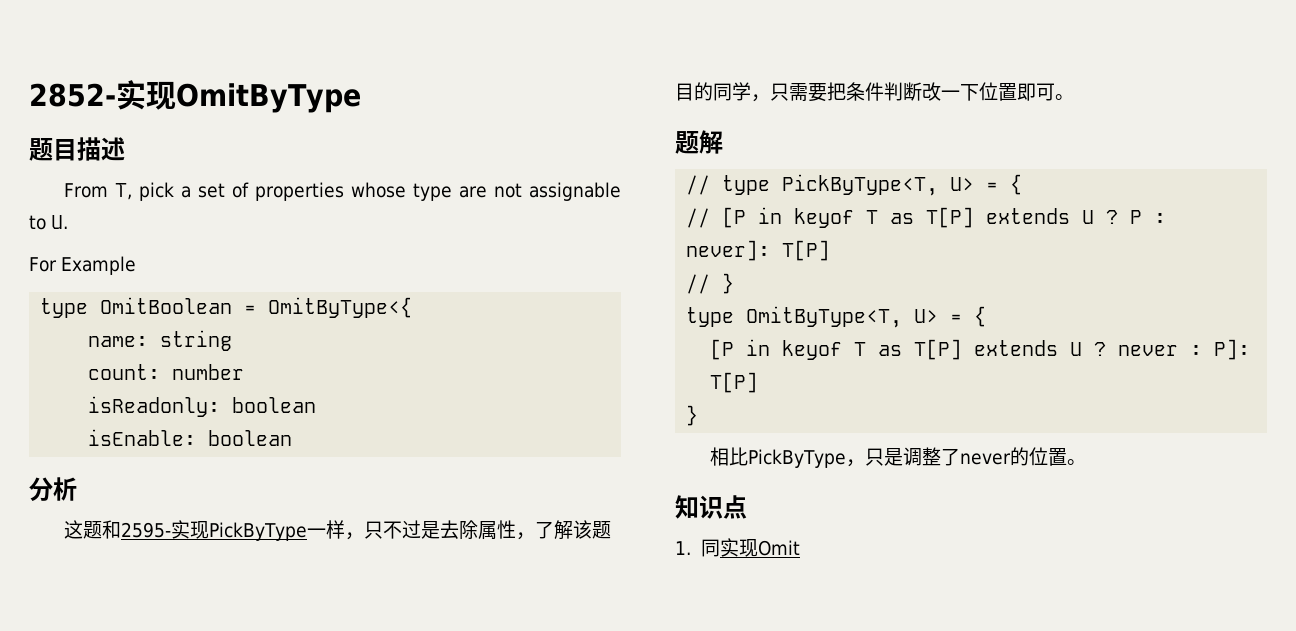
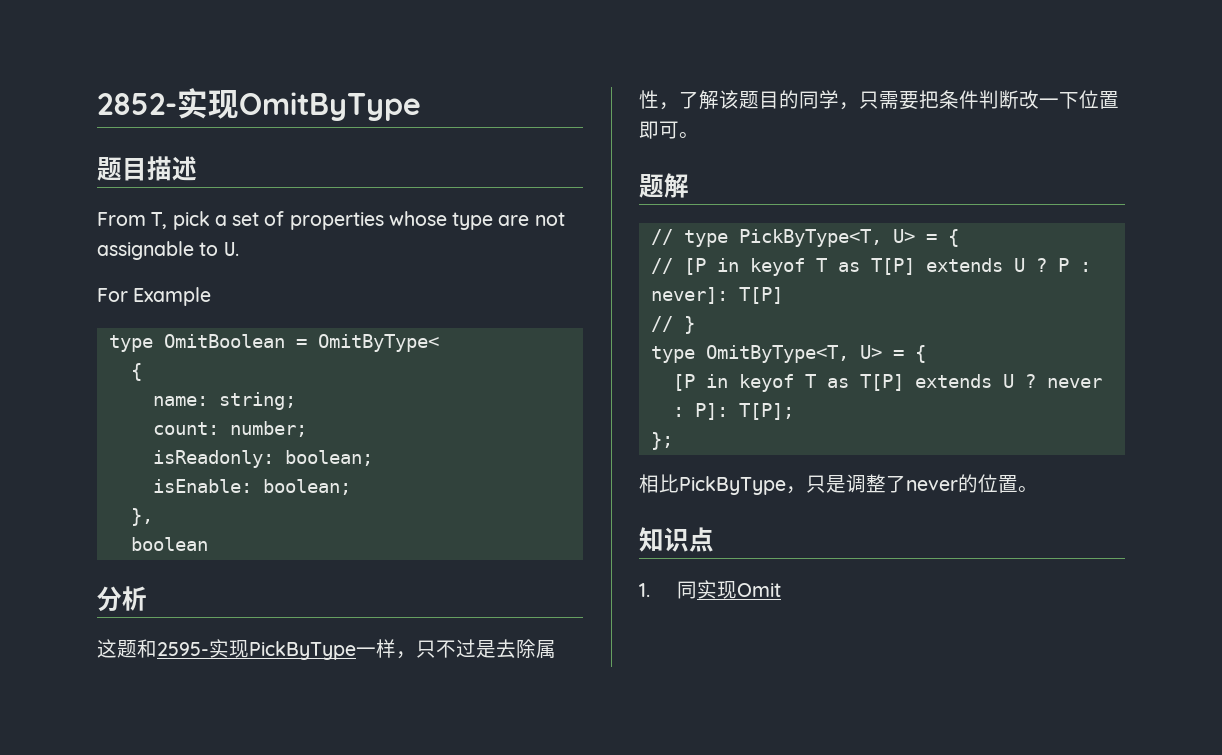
[268,297,413,318] OmitByType<{ -> [317,334,439,352] [130,363,142,381] OmitByType< // {
[160,330,233,351] string -> [218,392,296,410] string;
[172,364,245,380] number -> [229,421,307,437] number;
[232,397,317,413] boolean -> [284,450,373,466] boolean;
(197, 437) none -> [262,479,351,495] [130,508,153,526] boolean; // }, //
[710,372,759,393] [686,405,699,426] T[P] // } -> [738,403,794,420] [650,432,673,450] T[P]; // };

